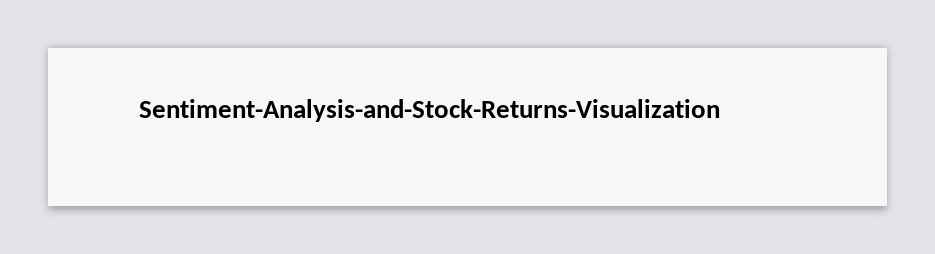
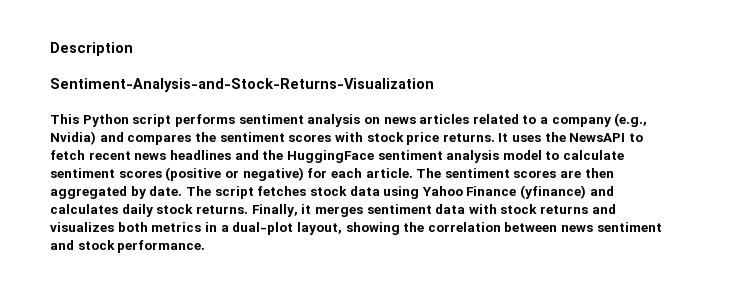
(139, 110) none -> [50,42,133,56] Description //
(720, 110) none -> [50,113,648,127] [50,131,644,145] [50,150,625,163] [50,167,614,181] [50,185,614,199] [50,204,616,217] [50,222,662,235] [50,240,206,253] // This Python script performs sentiment analysis on news articles related to a company (e.g., Nvidia) and compares the sentiment scores with stock price returns. It uses the NewsAPI to fetch recent news headlines and the HuggingFace sentiment analysis model to calculate sentiment scores (positive or negative) for each article. The sentiment scores are then aggregated by date. The script fetches stock data using Yahoo Finance (yfinance) and calculates daily stock returns. Finally, it merges sentiment data with stock returns and visualizes both metrics in a dual-plot layout, showing the correlation between news sentiment and stock performance.

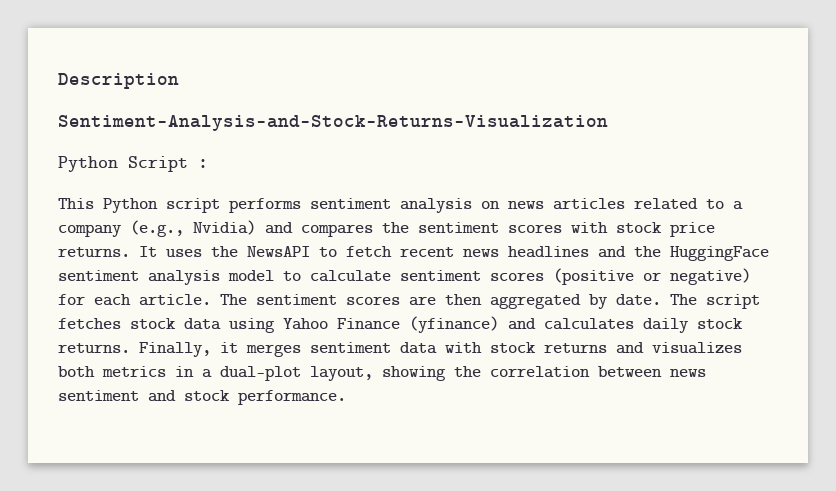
(434, 85) none -> [58,156,208,172] // Python Script :

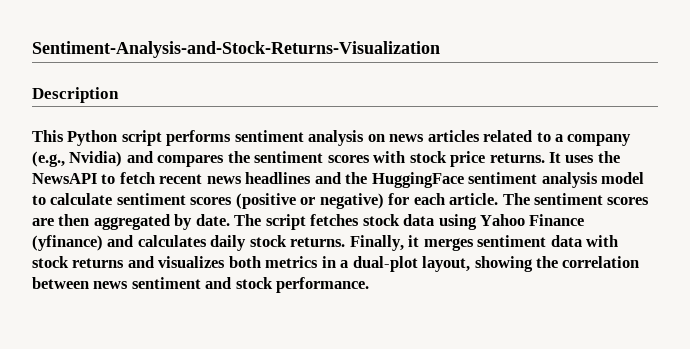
[58,73,179,89] Description // -> (32, 49) none
[58,156,208,172] Python Script : -> [32,87,119,103] Description

